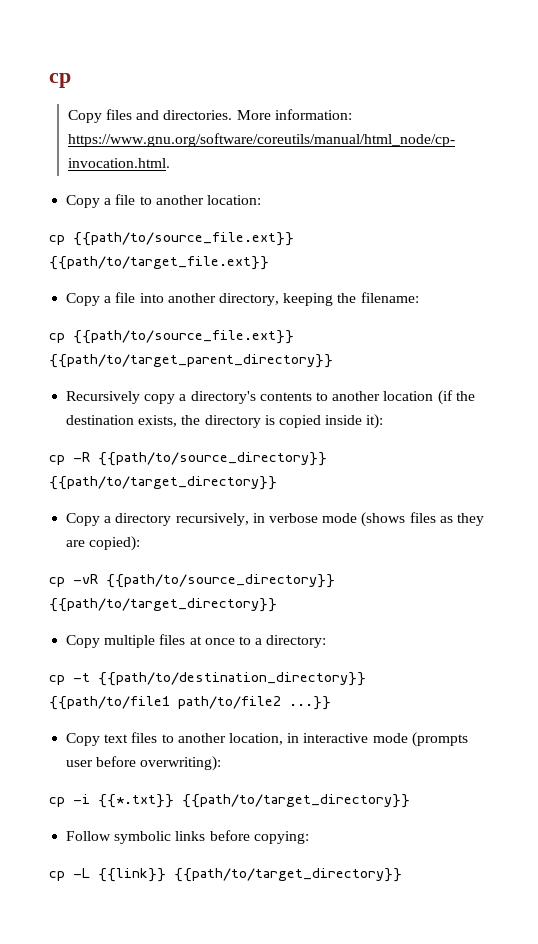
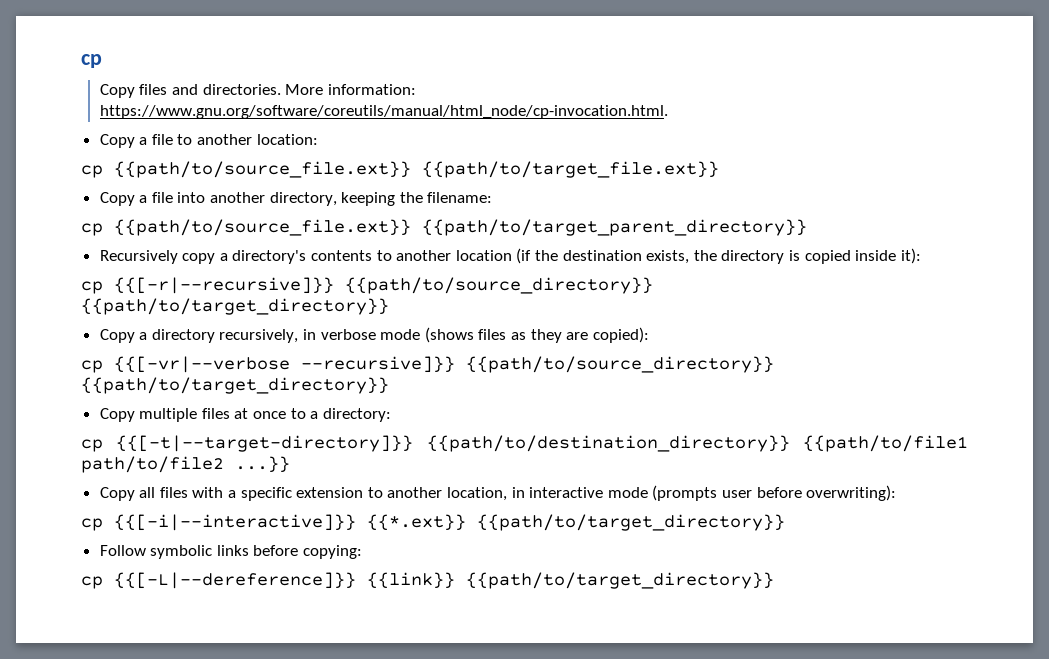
[73,452,90,462] -R -> [114,277,334,294] {{[-r|--recursive]}}
[73,574,98,584] -vR -> [114,356,455,373] {{[-vr|--verbose --recursive]}}
[73,673,90,682] -t -> [116,435,414,452] {{[-t|--target-directory]}}
[104,732,158,743] text files -> [139,487,364,501] all files with a specific extension
[73,794,174,808] -i {{*.txt}} -> [114,514,466,531] {{[-i|--interactive]}} {{*.ext}}
[73,868,90,878] -L -> [114,572,356,589] {{[-L|--dereference]}}

